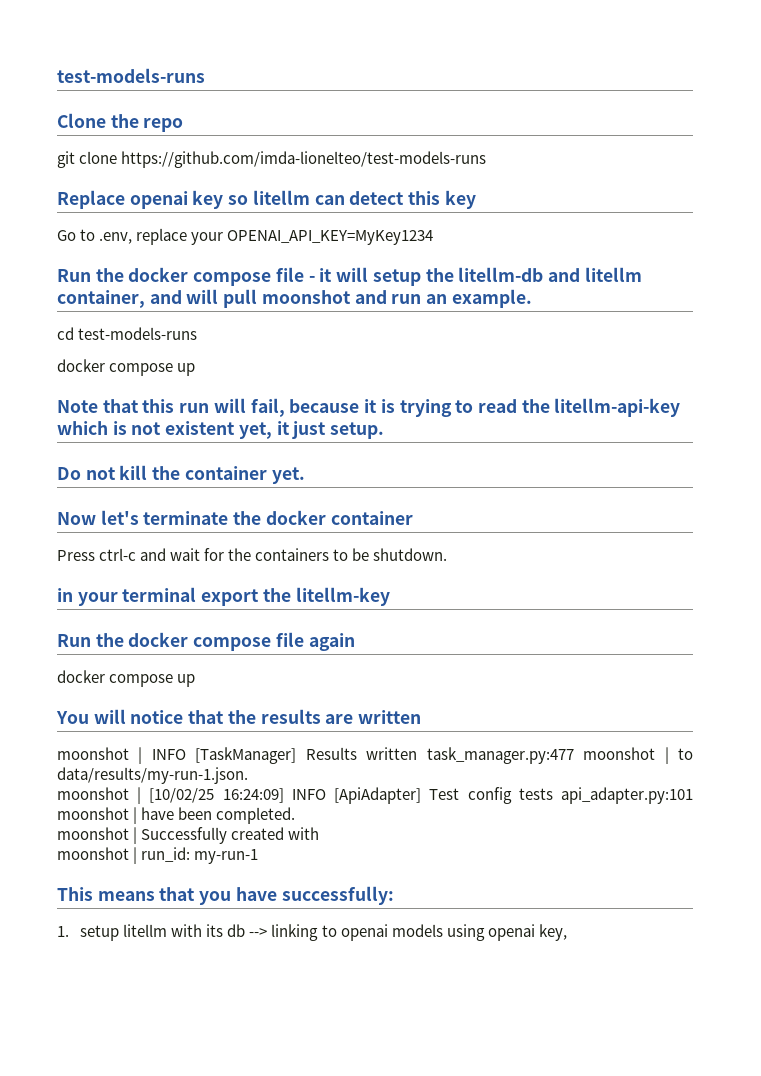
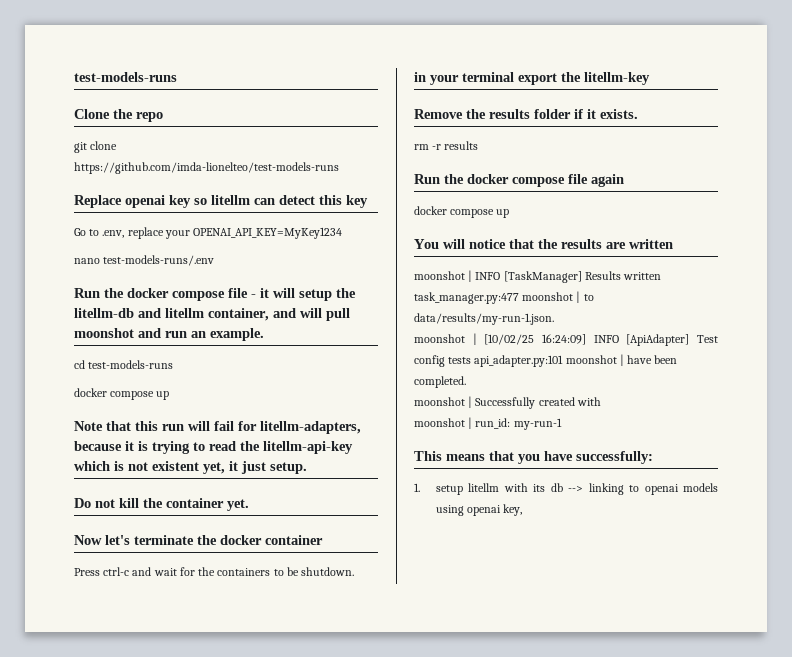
(434, 237) none -> [74,255,215,266] // nano test-models-runs/.env
[250,398,285,417] fail, -> [214,421,361,434] fail for litellm-adapters,
(390, 596) none -> [414,109,638,119] [414,141,479,150] // Remove the results folder if it exists. // rm -r results

